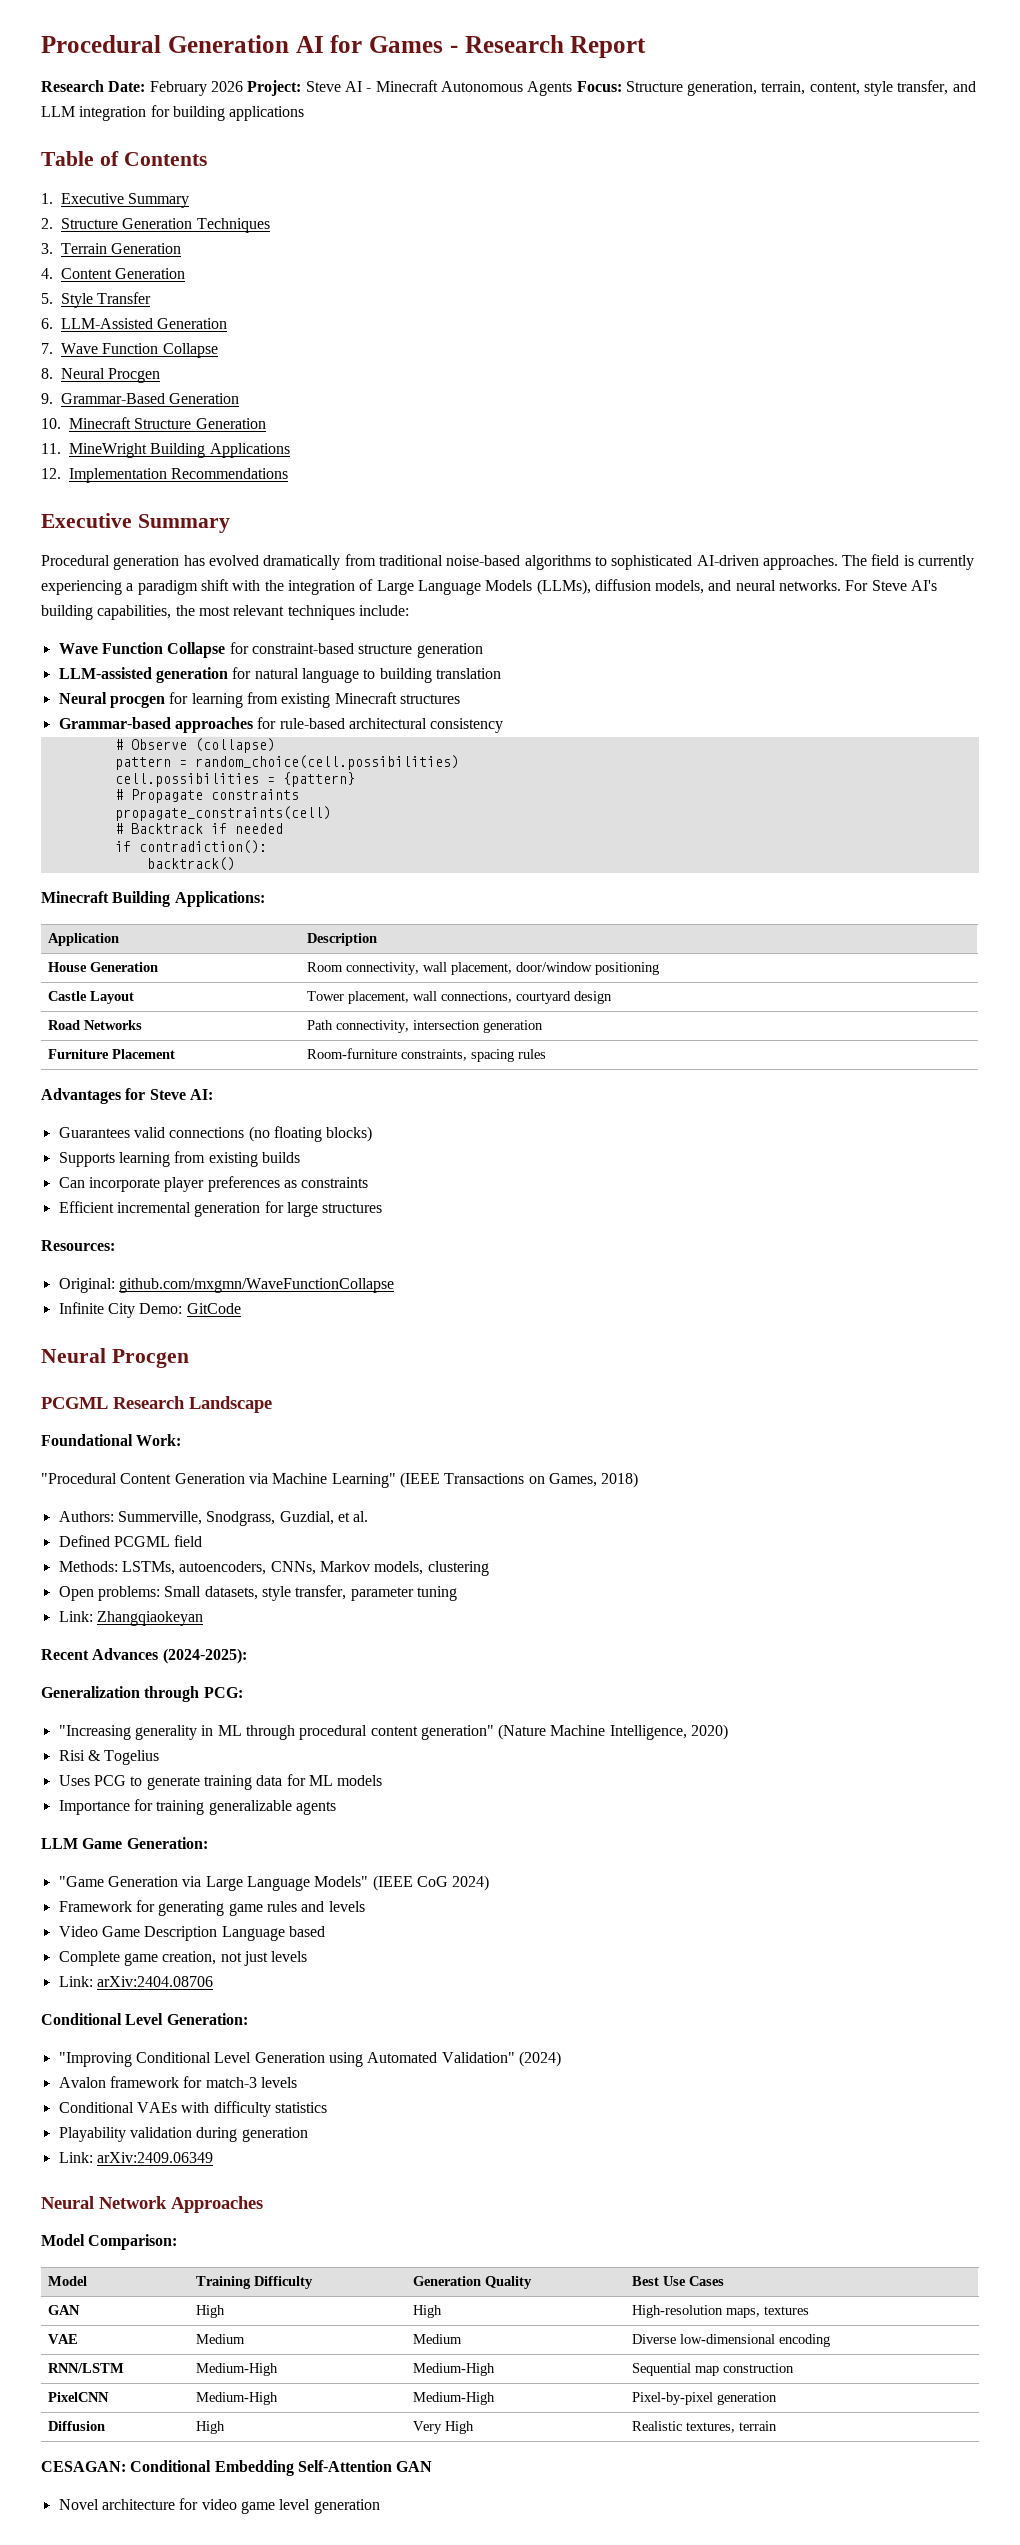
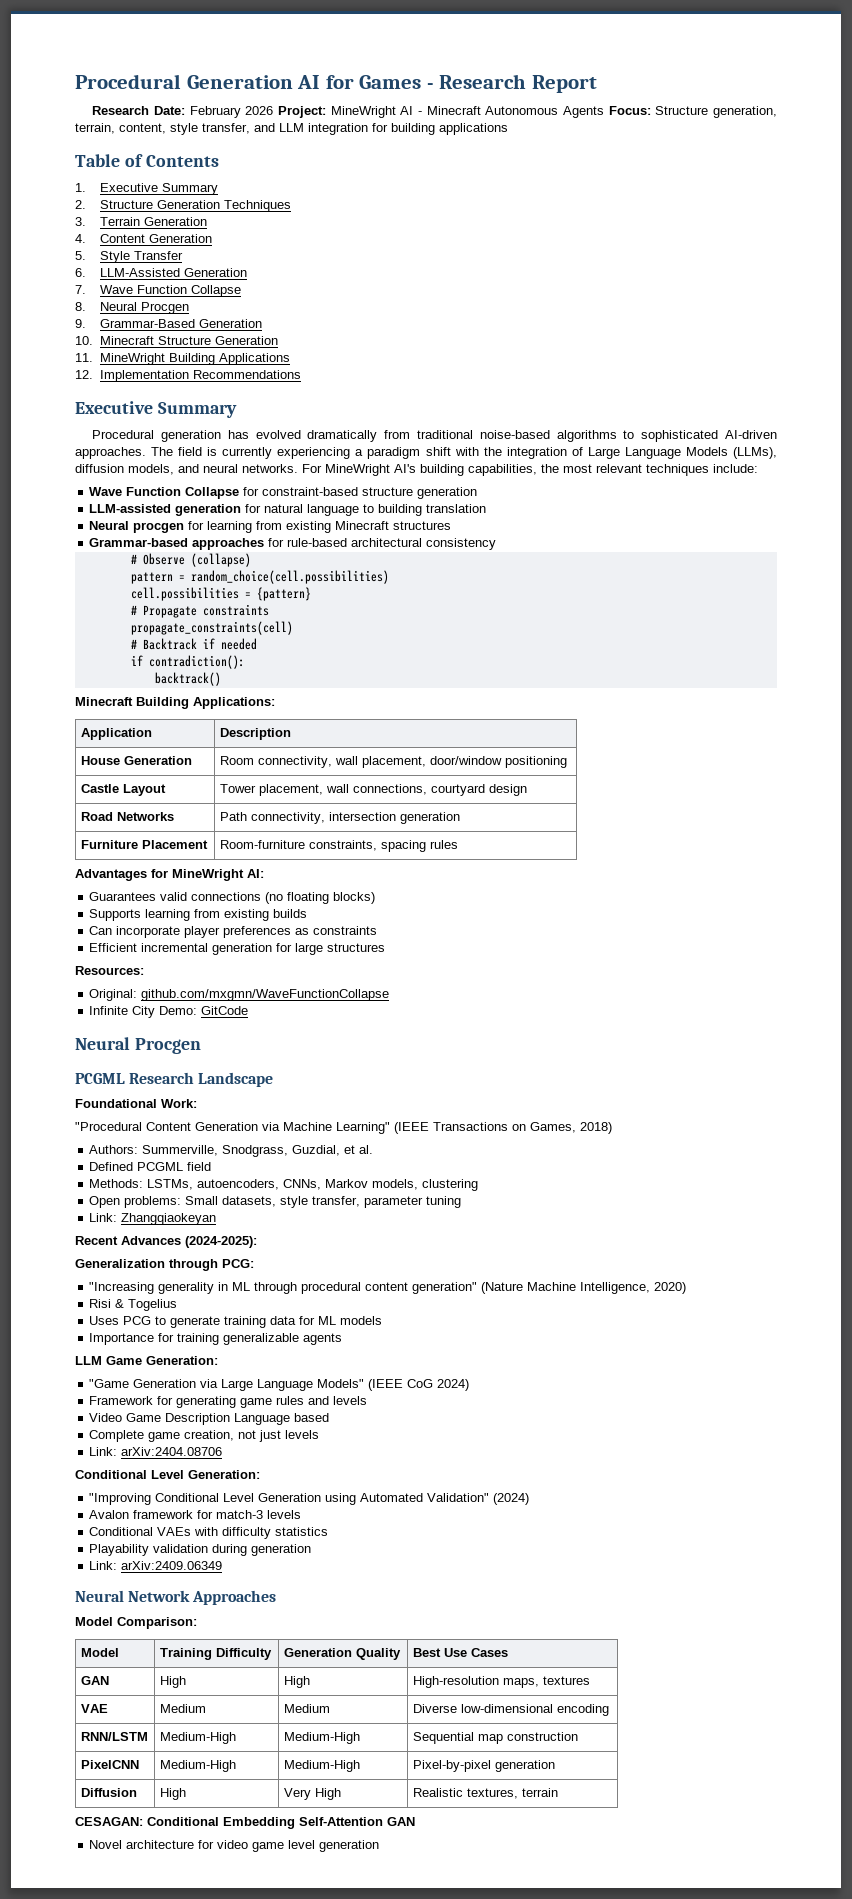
[305,81,341,92] Steve -> [330,106,396,118] MineWright
[871,580,907,591] Steve -> [325,464,390,476] MineWright
[149,1089,186,1100] Steve -> [172,869,244,881] MineWright

